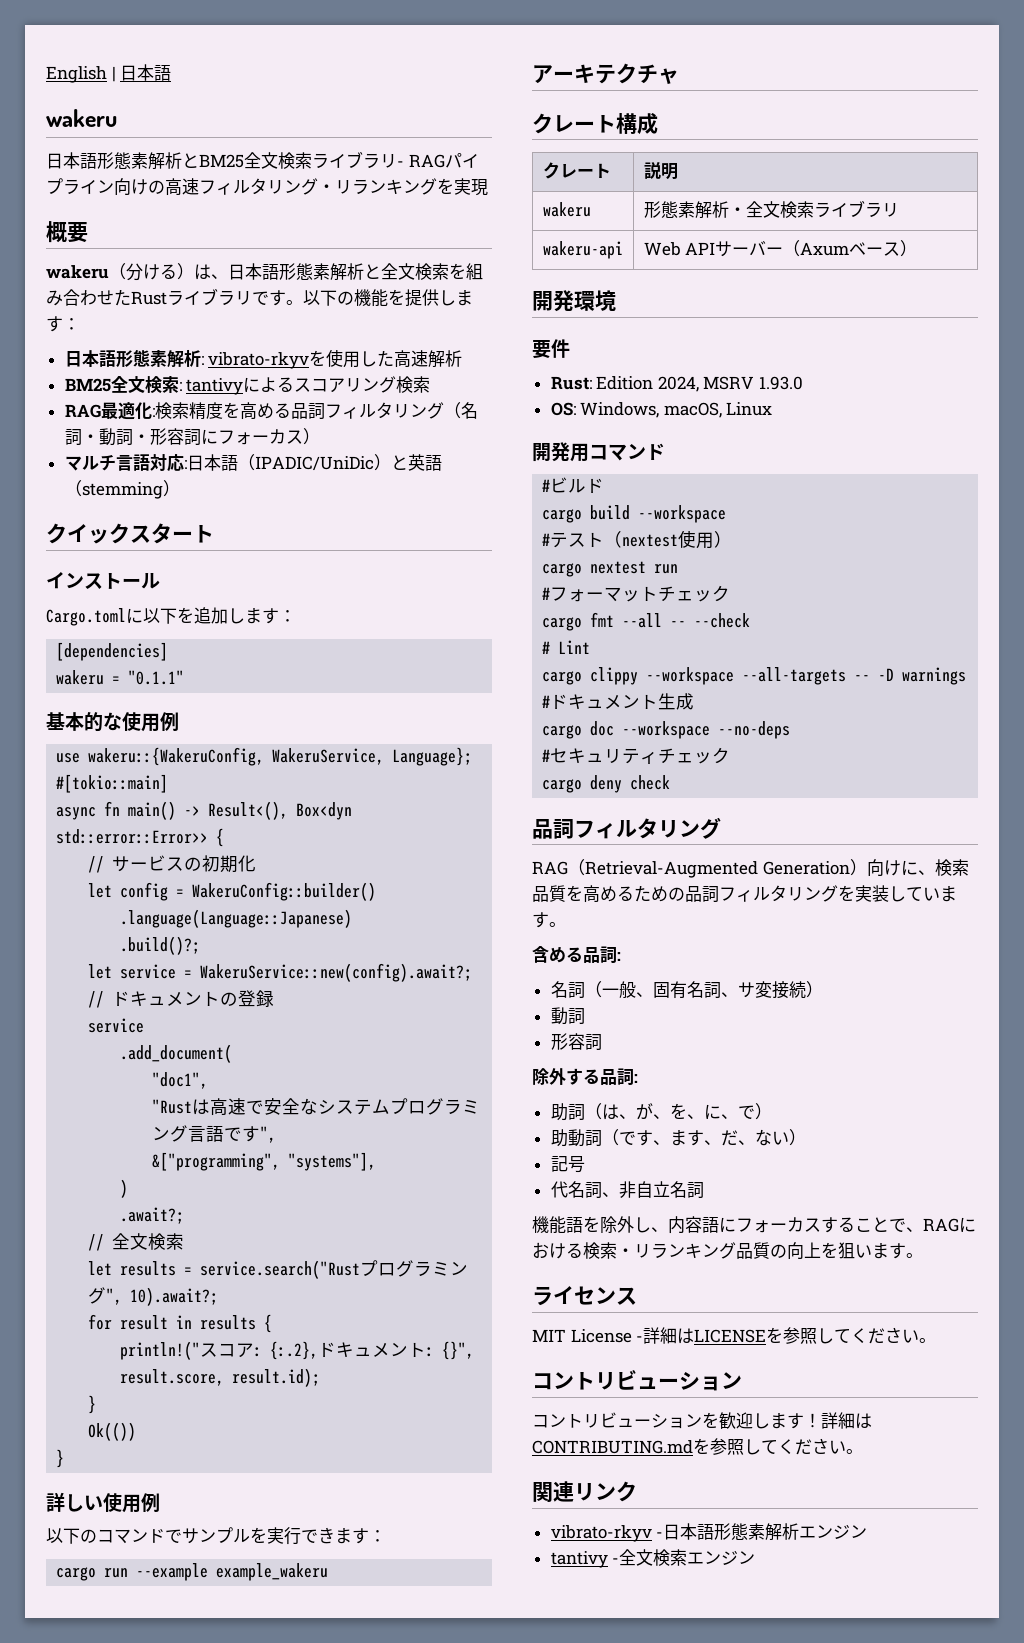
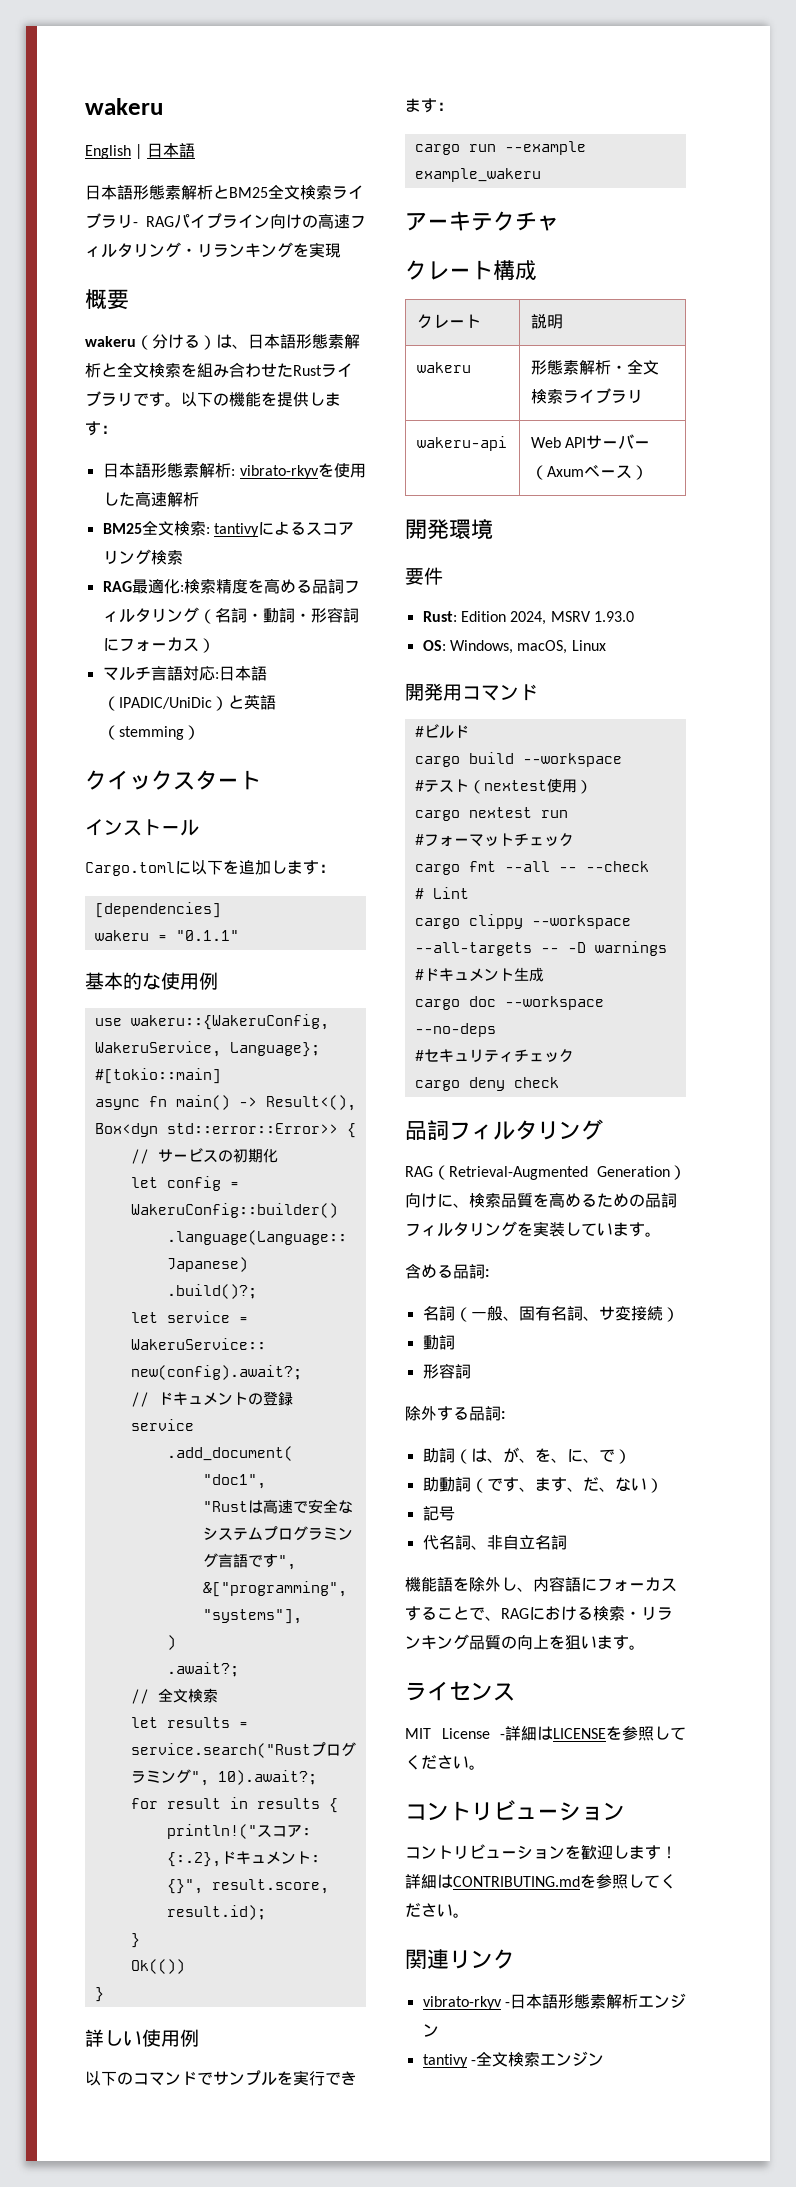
(46, 74) none -> [85,98,163,115] wakeru //
[46,109,117,127] // wakeru -> (195, 150) none

